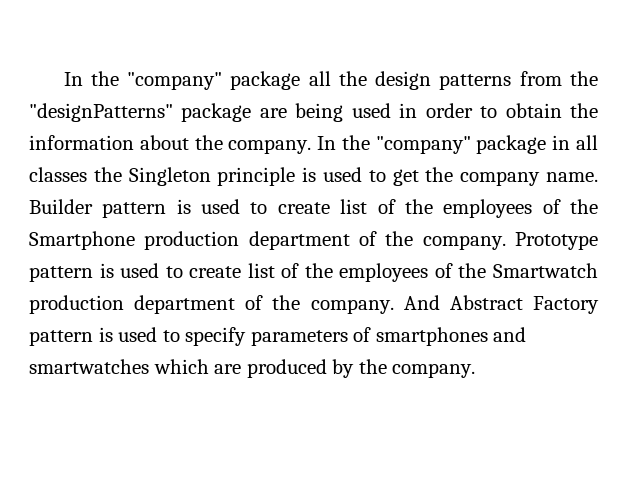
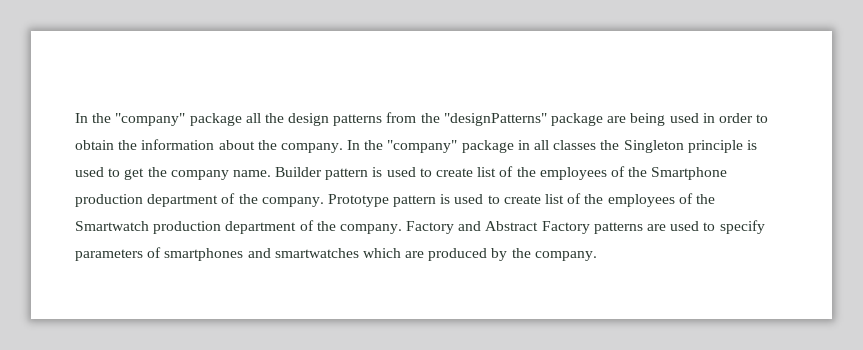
[403,295,600,314] [29,327,113,346] And Abstract Factory pattern is -> [406,221,667,234] Factory and Abstract Factory patterns are

